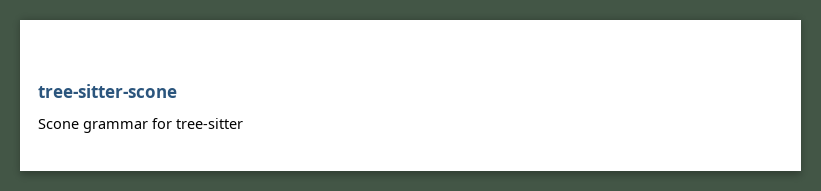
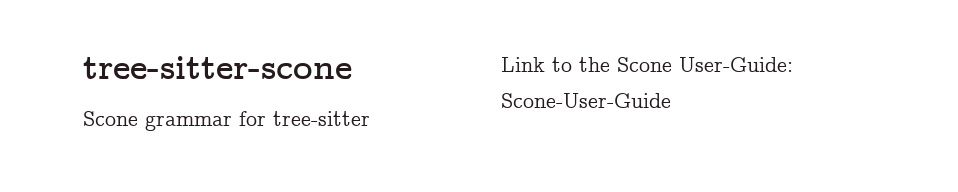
(243, 123) none -> [501,57,793,72] [501,93,671,108] // Link to the Scone User-Guide: Scone-User-Guide

